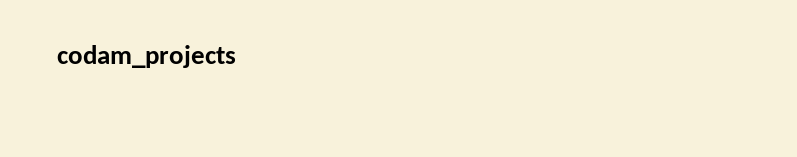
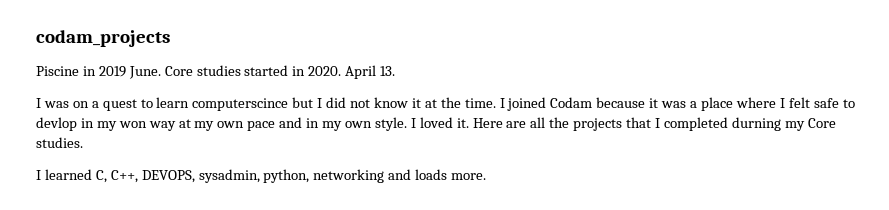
(236, 56) none -> [36,65,396,79] [36,97,855,111] [36,117,836,131] [36,137,83,148] [36,169,487,183] // Piscine in 2019 June. Core studies started in 2020. April 13. // I was on a quest to learn computerscince but I did not know it at the time. I joined Codam because it was a place where I felt safe to devlop in my won way at my own pace and in my own style. I loved it. Here are all the projects that I completed durning my Core studies. // I learned C, C++, DEVOPS, sysadmin, python, networking and loads more.

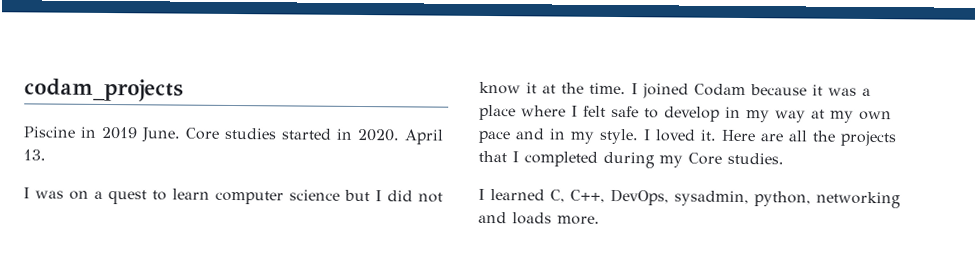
[192,98,289,111] computerscince -> [215,189,340,205] computer science
[36,117,147,131] devlop in my won -> [664,106,770,123] develop in my
[344,121,372,128] own -> (595, 137) none
[731,117,781,131] durning -> [603,151,655,169] during
[141,170,195,183] DEVOPS, -> [610,188,669,206] DevOps,

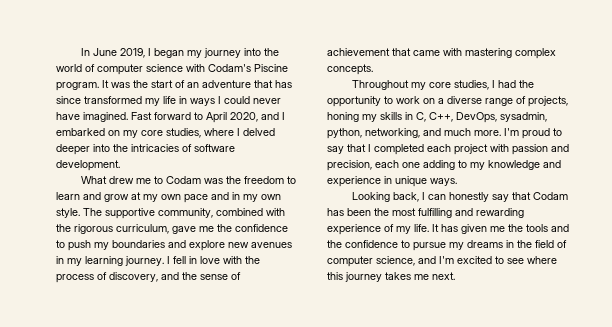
[24,78,184,102] [23,126,444,145] [23,149,46,161] [23,187,443,205] [479,81,871,99] [479,104,806,123] codam_projects // Piscine in 2019 June. Core studies started in 2020. April 13. // I was on a quest to learn computer science but I did not know it at the time. I joined Codam because it was a place where I felt safe to develop in my way -> [81,48,280,58] [56,64,288,75] [56,80,292,91] [56,96,281,106] [56,112,285,123] [56,128,275,138] [56,144,235,155] [56,160,120,171] [81,176,297,184] [56,192,129,202] In June 2019, I began my journey into the world of computer science with Codam's Piscine program. It was the start of an adventure that has since transformed my life in ways I could never have imagined. Fast forward to April 2020, and I embarked on my core studies, where I delved deeper into the intricacies of software development. // What drew me to Codam was the freedom to learn and grow
[599,128,897,147] [478,150,784,169] [478,188,545,201] style. I loved it. Here are all the projects that I completed during my Core studies. // I learned -> [261,194,281,200] [56,208,285,219] [56,224,288,234] [56,240,292,251] [56,256,260,266] [56,272,241,283] [327,48,556,59] [327,64,373,75] [352,80,535,90] [327,96,568,107] [327,112,413,122] own style. The supportive community, combined with the rigorous curriculum, gave me the confidence to push my boundaries and explore new avenues in my learning journey. I fell in love with the process of discovery, and the sense of achievement that came with mastering complex concepts. // Throughout my core studies, I had the opportunity to work on a diverse range of projects, honing my skills in
[816,191,901,209] [478,211,600,225] networking and loads more. -> [365,128,562,139] [327,144,569,155] [327,160,561,171] [327,176,457,187] [352,192,569,202] [327,208,524,218] [327,224,569,235] [327,240,567,251] [327,256,557,267] [327,272,455,282] networking, and much more. I'm proud to say that I completed each project with passion and precision, each one adding to my knowledge and experience in unique ways. // Looking back, I can honestly say that Codam has been the most fulfilling and rewarding experience of my life. It has given me the tools and the confidence to pursue my dreams in the field of computer science, and I'm excited to see where this journey takes me next.

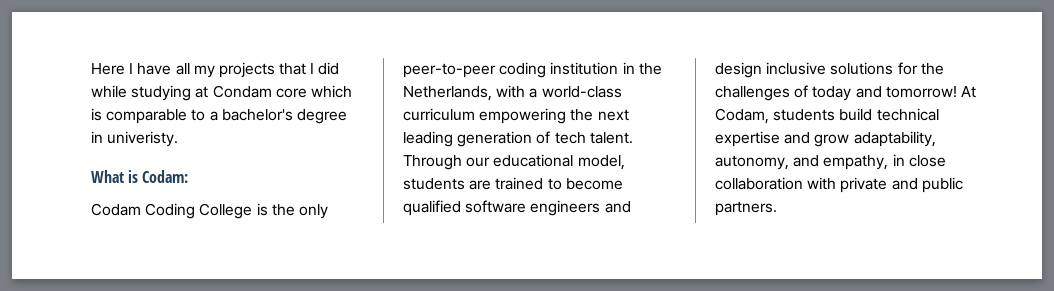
[81,48,280,58] [56,64,288,75] [56,80,292,91] [56,96,281,106] [56,112,285,123] [56,128,275,138] [56,144,235,155] [56,160,120,171] [81,176,297,184] [56,192,281,203] [56,208,285,219] [56,224,288,234] [56,240,292,251] [56,256,260,266] [56,272,241,283] [327,48,556,59] [327,64,373,75] [352,80,535,90] [327,96,568,107] [327,112,547,123] [327,128,562,139] [327,144,569,155] [327,160,561,171] [327,176,457,187] [352,192,569,202] [327,208,524,218] [327,224,569,235] [327,240,567,251] [327,256,557,267] [327,272,455,282] In June 2019, I began my journey into the world of computer science with Codam's Piscine program. It was the start of an adventure that has since transformed my life in ways I could never have imagined. Fast forward to April 2020, and I embarked on my core studies, where I delved deeper into the intricacies of software development. // What drew me to Codam was the freedom to learn and grow at my own pace and in my own style. The supportive community, combined with the rigorous curriculum, gave me the confidence to push my boundaries and explore new avenues in my learning journey. I fell in love with the process of discovery, and the sense of achievement that came with mastering complex concepts. // Throughout my core studies, I had the opportunity to work on a diverse range of projects, honing my skills in C, C++, DevOps, sysadmin, python, networking, and much more. I'm proud to say that I completed each project with passion and precision, each one adding to my knowledge and experience in unique ways. // Looking back, I can honestly say that Codam has been the most fulfilling and rewarding experience of my life. It has given me the tools and the confidence to pursue my dreams in the field of computer science, and I'm excited to see where this journey takes me next. -> [91,62,340,78] [91,85,352,101] [91,108,347,124] [91,131,179,147] [91,170,189,183] [91,203,328,219] [403,62,662,78] [403,85,622,101] [403,108,629,124] [403,131,633,147] [403,154,625,170] [403,177,623,190] [403,200,631,216] [715,62,944,78] [715,85,976,101] [715,108,939,124] [715,131,936,147] [715,154,946,170] [715,177,963,193] [715,201,777,216] Here I have all my projects that I did while studying at Condam core which is comparable to a bachelor's degree in univeristy. // What is Codam: // Codam Coding College is the only peer-to-peer coding institution in the Netherlands, with a world-class curriculum empowering the next leading generation of tech talent. Through our educational model, students are trained to become qualified software engineers and design inclusive solutions for the challenges of today and tomorrow! At Codam, students build technical expertise and grow adaptability, autonomy, and empathy, in close collaboration with private and public partners.

